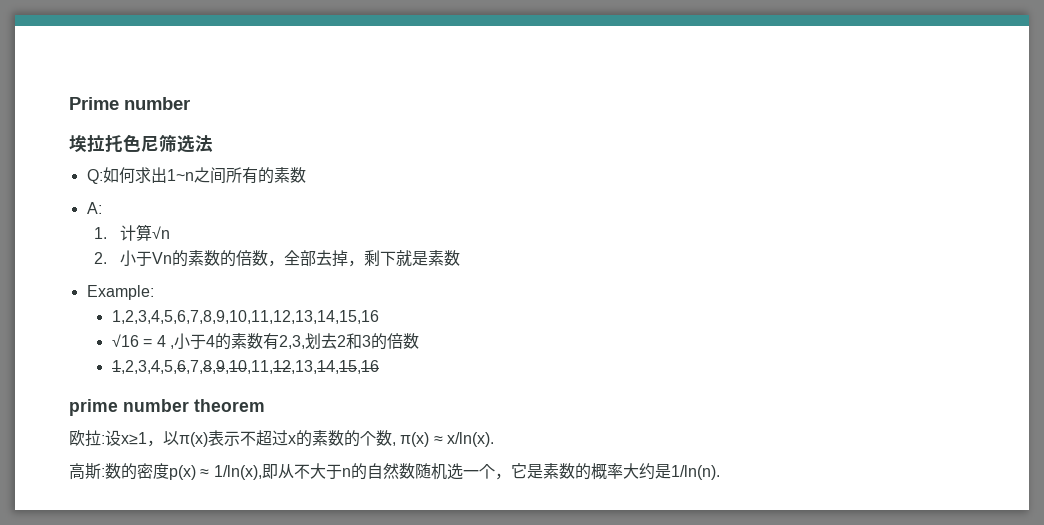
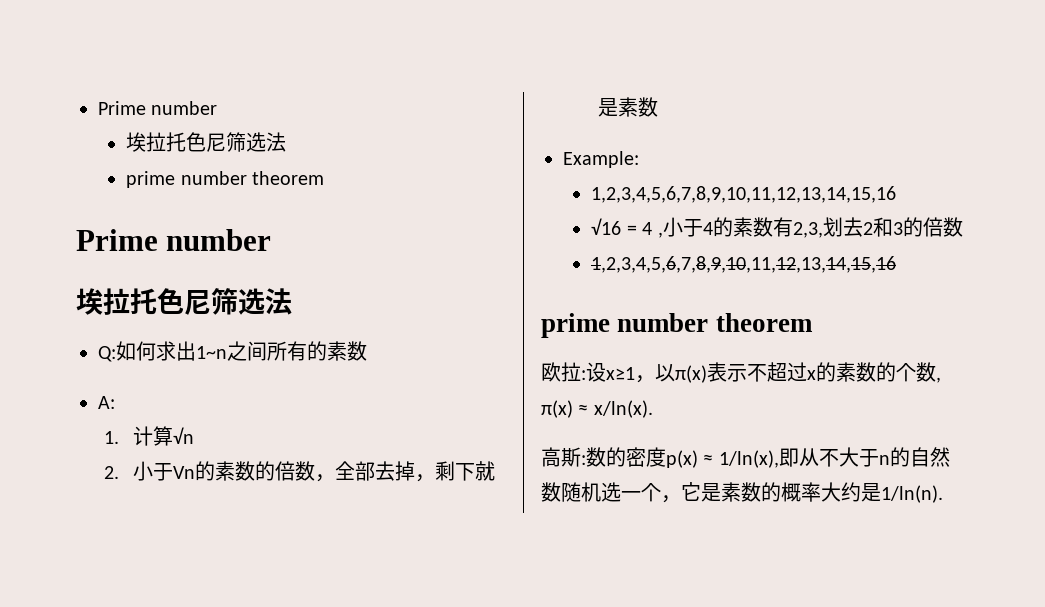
[69,97,190,110] [69,134,213,153] Prime number // 埃拉托色尼筛选法 -> [98,101,218,115] [126,132,287,152] [126,171,325,188] [76,229,272,251] [76,288,292,315] Prime number // 埃拉托色尼筛选法 // prime number theorem // Prime number // 埃拉托色尼筛选法

